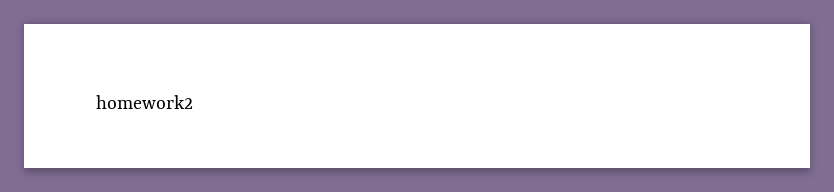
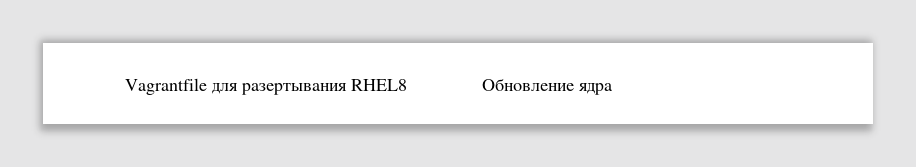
[96,95,193,109] homework2 -> [125,78,613,95] Vagrantfile для разертывания RHEL8 Обновление ядра

